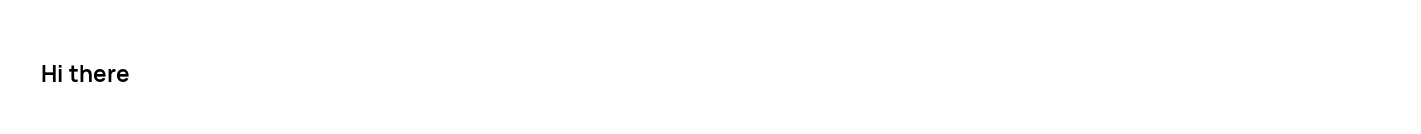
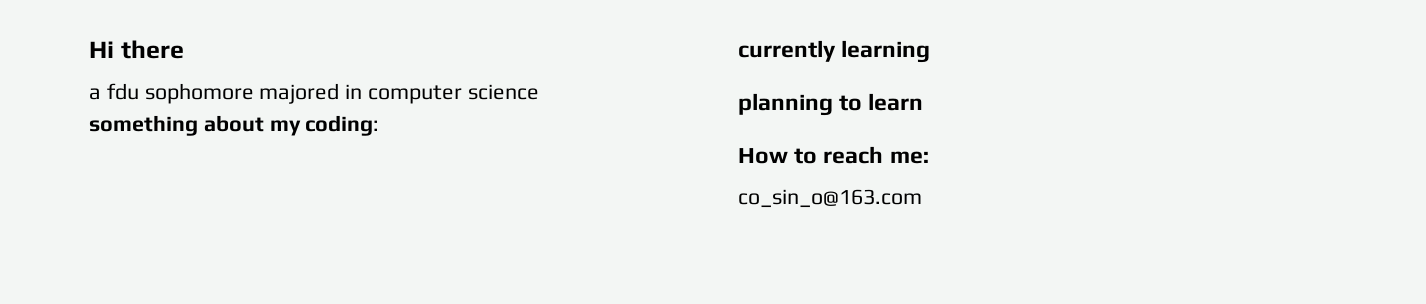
(131, 73) none -> [89,83,539,104] [89,115,380,136] [738,40,931,63] [738,93,924,116] [738,146,929,164] [738,189,922,208] // a fdu sophomore majored in computer science // something about my coding: // currently learning // planning to learn // How to reach me: // co_sin_o@163.com

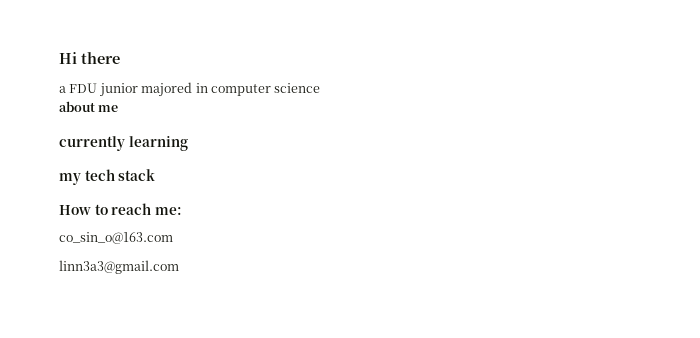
[106,83,254,104] fdu sophomore -> [69,83,138,97] FDU junior
[89,115,380,136] something about my coding: -> [59,101,119,112] about me
[738,93,924,116] planning to learn -> [59,169,156,185] my tech stack
(922, 198) none -> [59,260,179,274] // linn3a3@gmail.com

